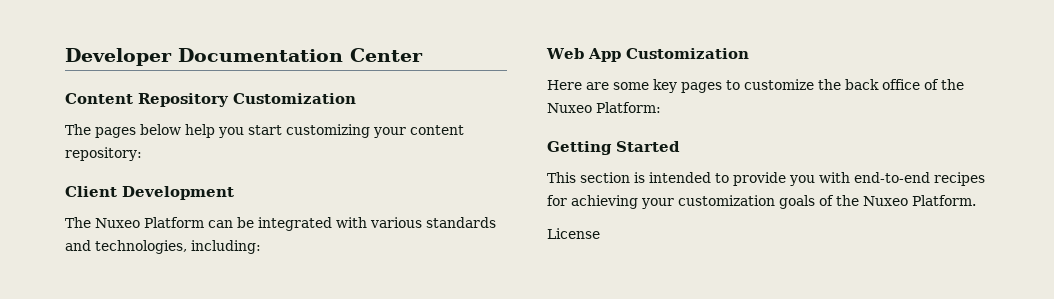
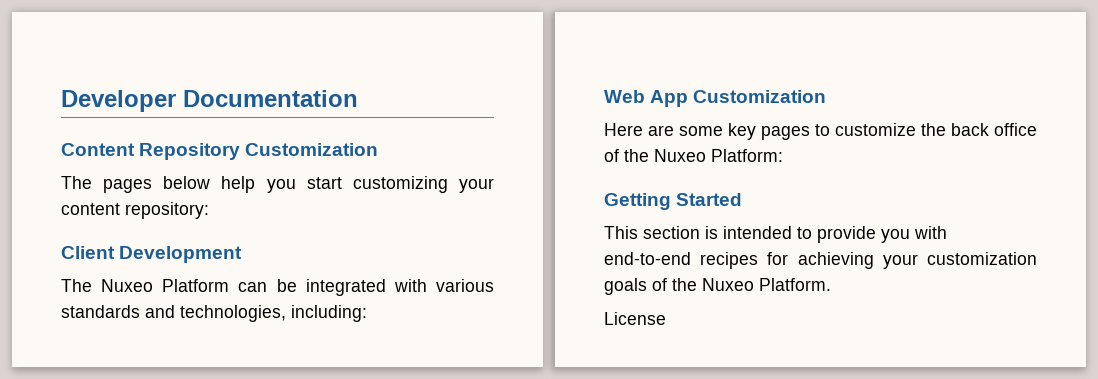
[350,48,423,62] Center -> (358, 98) none

